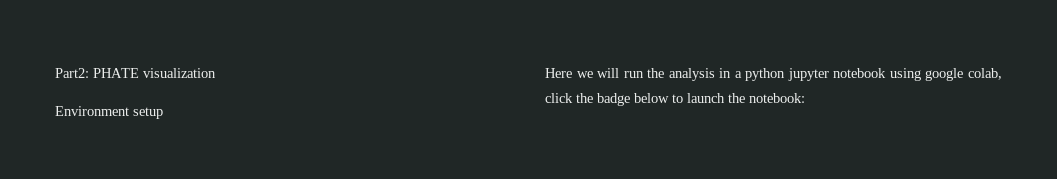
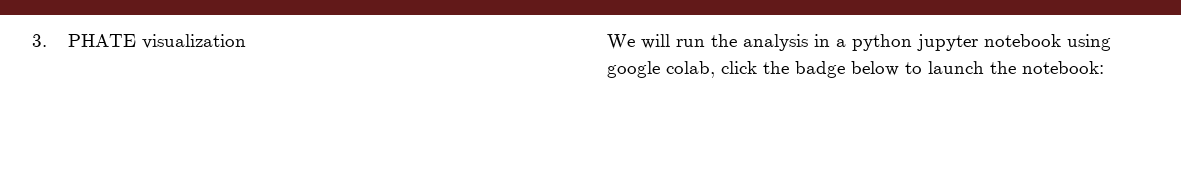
[55,68,89,78] Part2: -> [32,34,47,47] 3.
[55,106,163,119] [545,68,593,78] Environment setup // Here we -> [607,34,635,50] We

